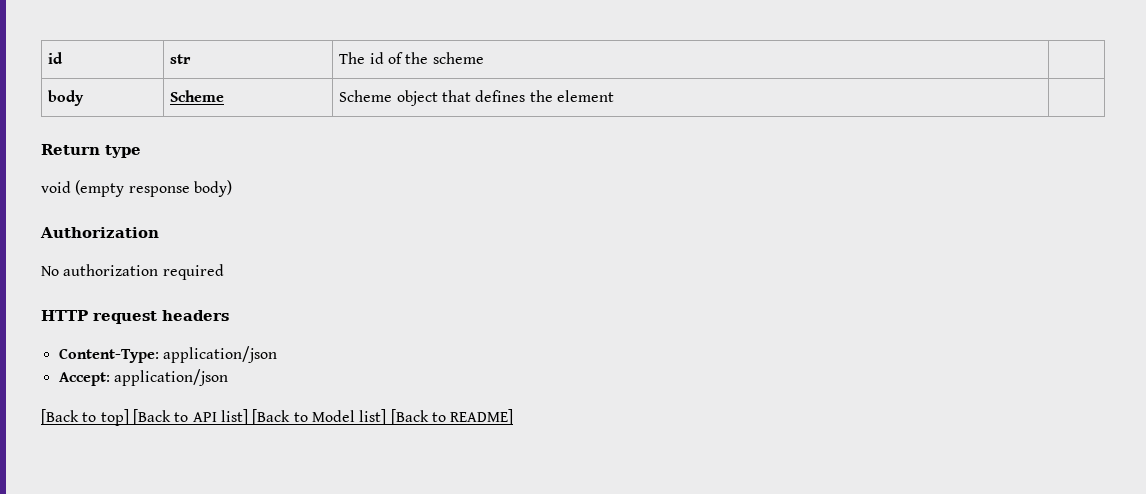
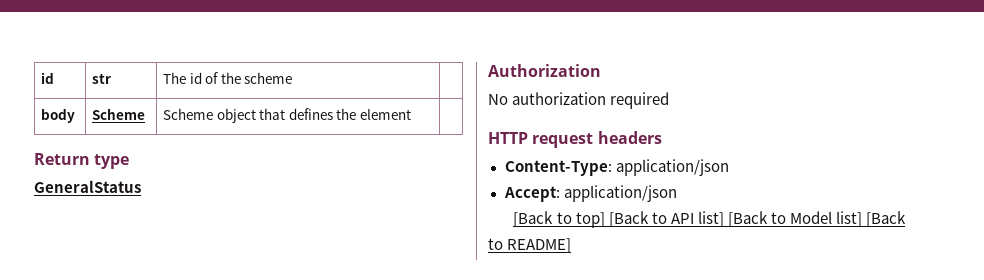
[41,180,232,197] void (empty response body) -> [34,180,141,193] GeneralStatus

